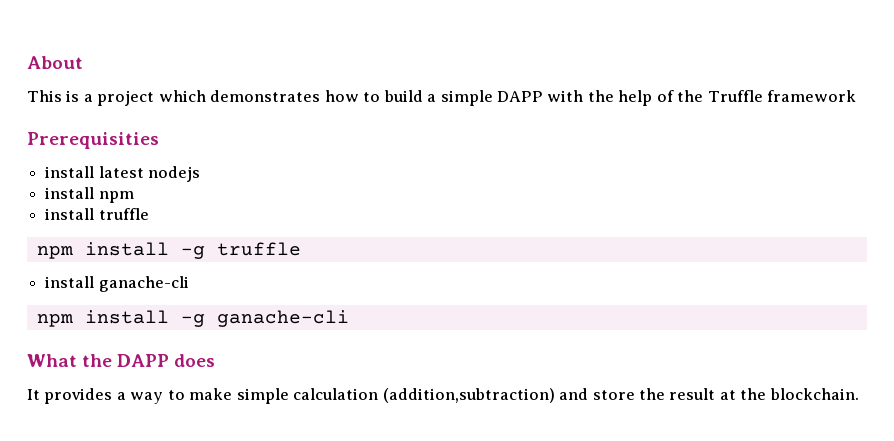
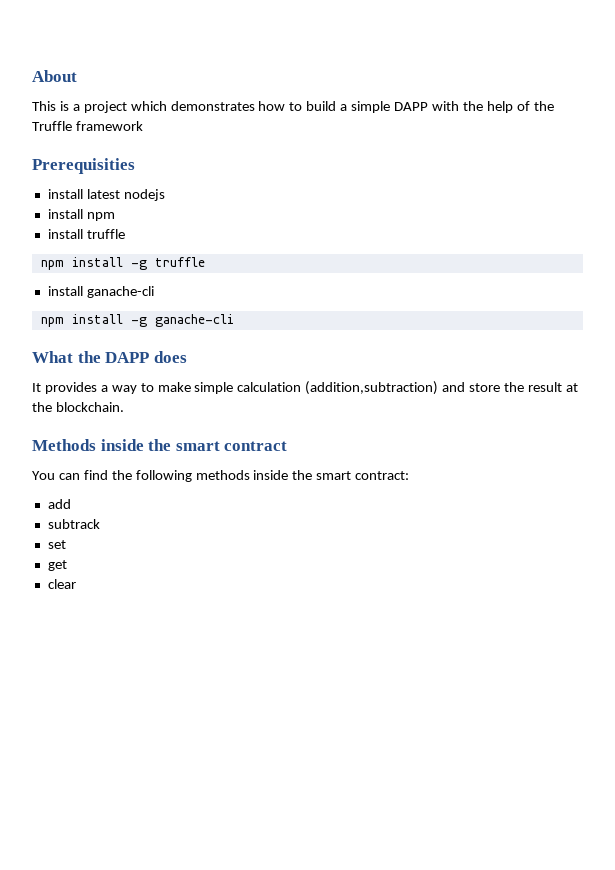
(859, 394) none -> [32,439,288,451] [32,470,410,482] [47,499,71,509] [47,519,100,529] [47,540,66,549] [47,560,67,571] [47,579,76,589] // Methods inside the smart contract // You can find the following methods inside the smart contract: // add // subtrack // set // get // clear

